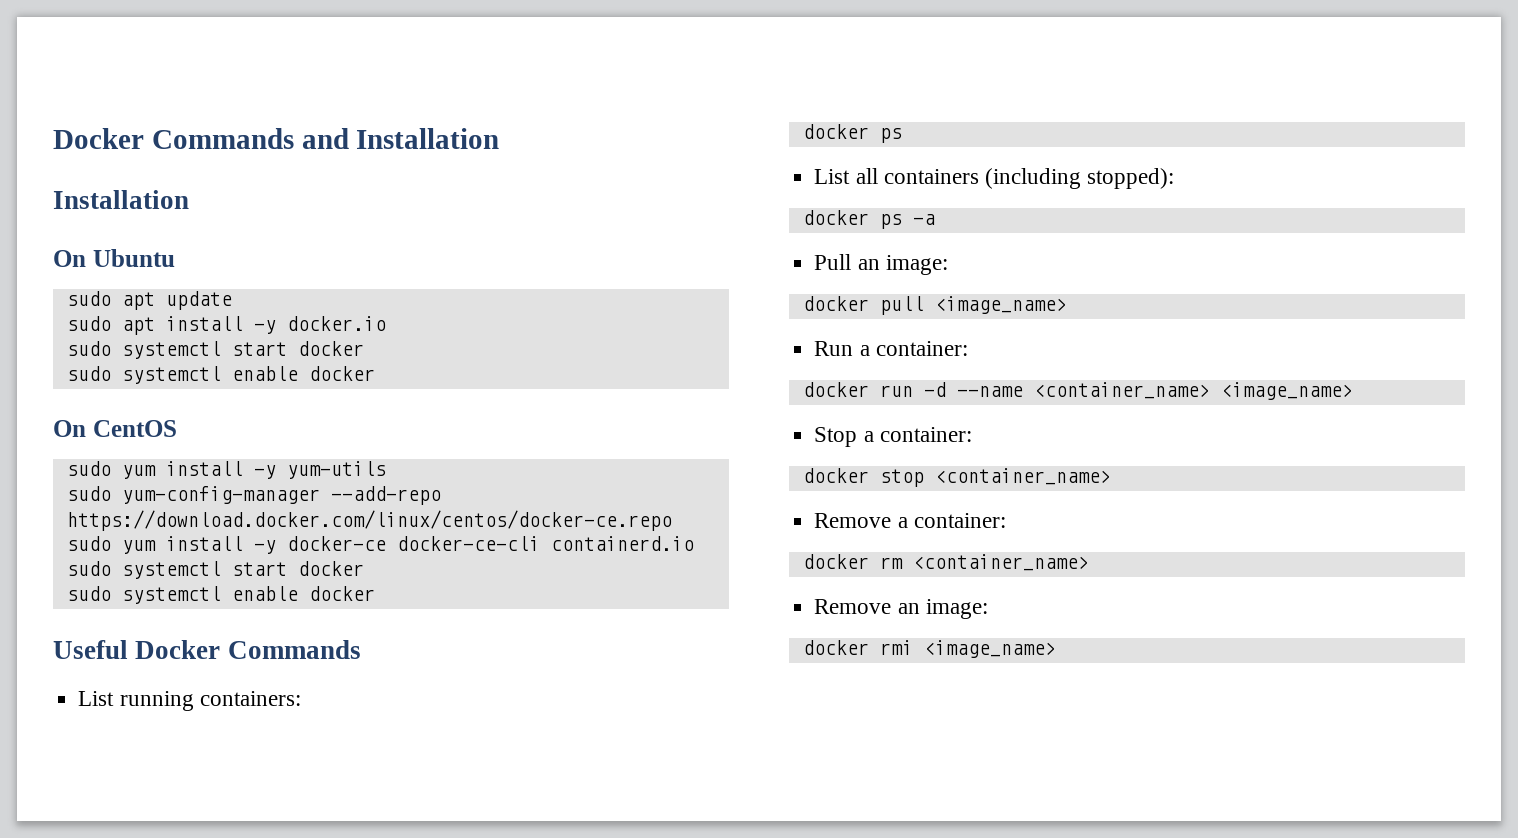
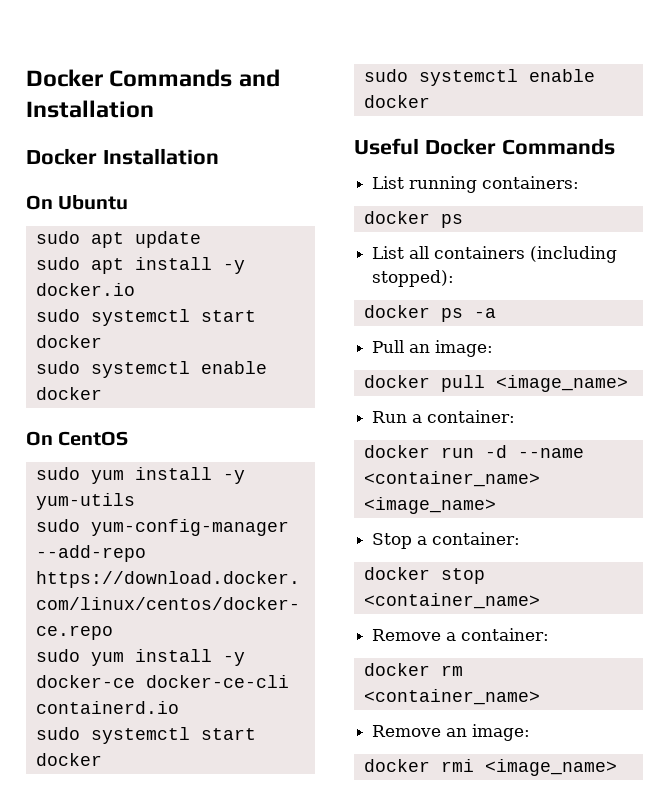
(500, 138) none -> [26,148,97,165] Docker

